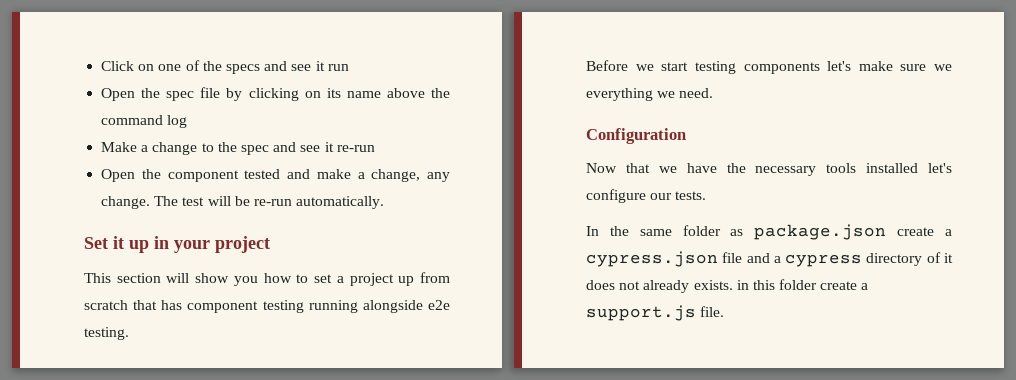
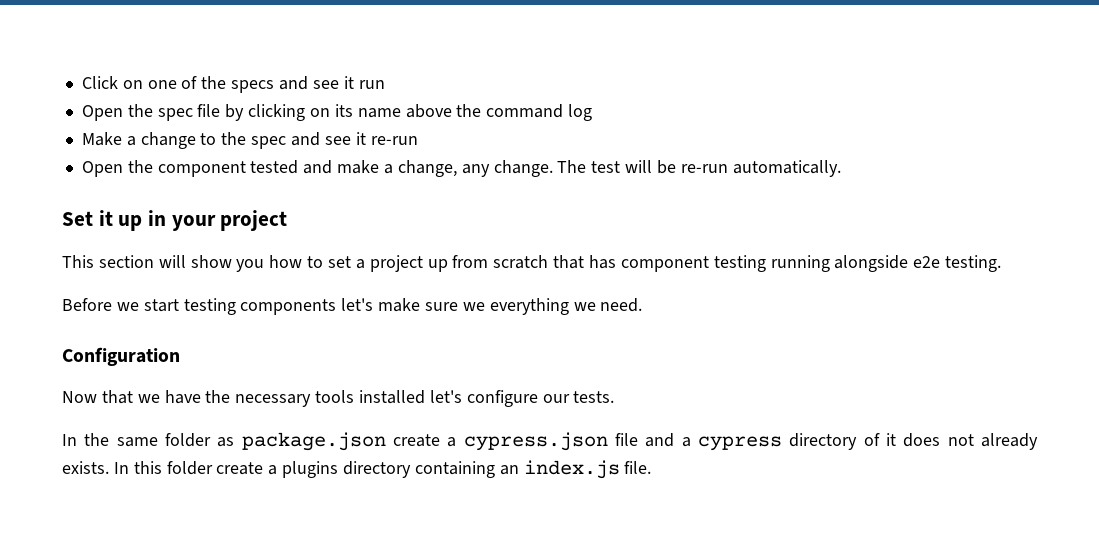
[736,280,749,290] in -> [113,462,129,474] In
[586,305,696,321] support.js -> [282,460,620,479] plugins directory containing an index.js

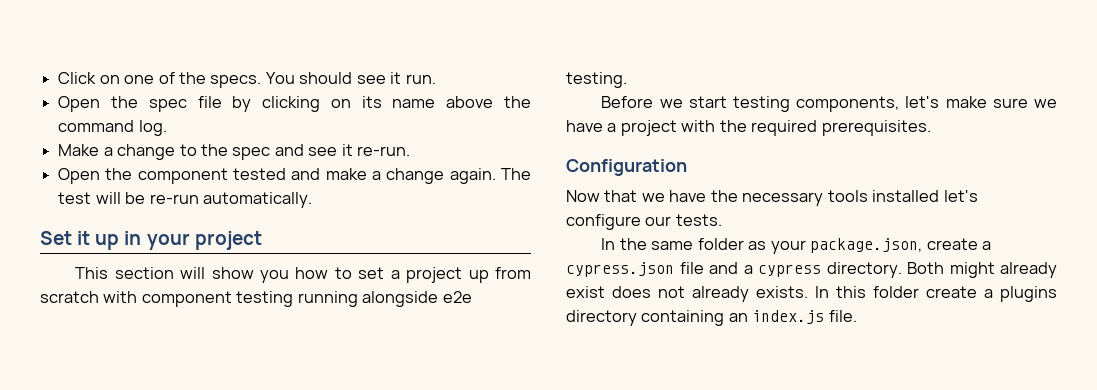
[231,76,385,93] specs and see it run -> [210,72,436,88] specs. You should see it run.
[568,104,593,121] log -> [138,120,167,136] log.
[370,136,418,145] re-run -> [357,146,411,156] re-run.
[397,160,553,177] change, any change. -> [386,168,496,184] change again.
[553,255,617,269] that has -> [103,291,138,303] with
[240,299,337,315] components -> [796,96,900,112] components,
[489,298,643,315] everything we need. -> [566,120,931,136] have a project with the required prerequisites.
[241,432,386,451] package.json -> [770,238,923,254] your package.json,
[789,433,897,450] directory of it -> [826,262,1057,278] [566,286,605,298] directory. Both might already exist

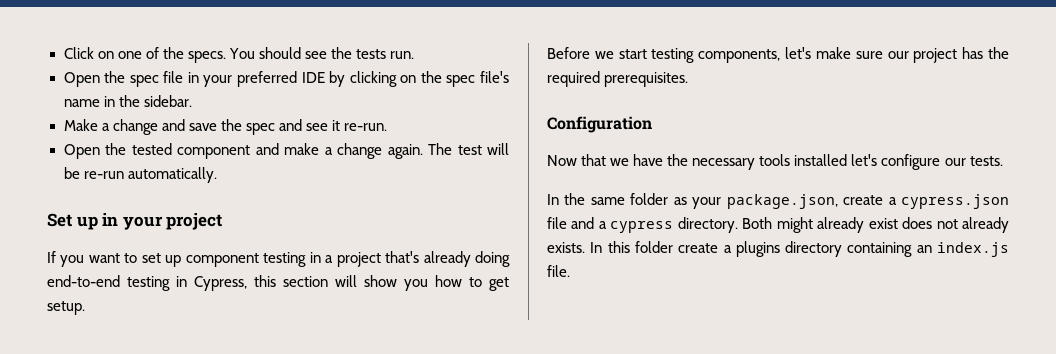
[390,72,402,84] it -> [330,47,386,59] the tests
[232,96,532,112] [58,120,167,136] by clicking on its name above the command log. -> [187,71,510,87] [63,95,192,107] in your preferred IDE by clicking on the spec file's name in the sidebar.
[179,144,197,156] to -> [161,119,217,131] and save
[137,168,287,184] component tested -> [131,143,250,159] tested component
[77,231,91,245] it -> (72, 220) none
[75,267,109,279] This -> [47,251,510,267] [47,275,276,291] If you want to set up component testing in a project that's already doing end-to-end testing in Cypress, this
[358,267,531,283] [40,291,472,307] [566,72,627,88] set a project up from scratch with component testing running alongside e2e testing. -> [489,277,509,291] [47,301,85,315] get setup.
[1034,99,1057,108] [566,120,716,136] we have a project with -> [887,47,984,63] our project has

